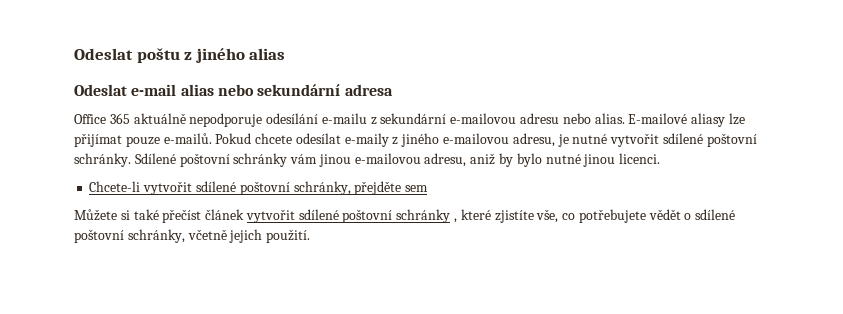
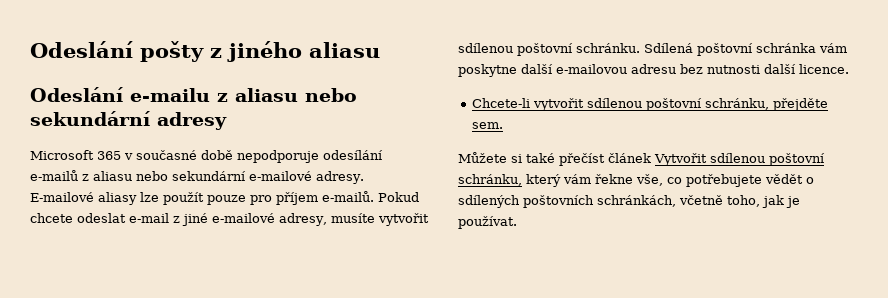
[74,48,286,63] [74,84,393,96] [74,113,745,127] [74,133,757,147] [74,153,661,167] [89,181,429,195] Odeslat poštu z jiného alias // Odeslat e-mail alias nebo sekundární adresa // Office 365 aktuálně nepodporuje odesílání e-mailu z sekundární e-mailovou adresu nebo alias. E-mailové aliasy lze přijímat pouze e-mailů. Pokud chcete odesílat e-maily z jiného e-mailovou adresu, je nutné vytvořit sdílené poštovní schránky. Sdílené poštovní schránky vám jinou e-mailovou adresu, aniž by bylo nutné jinou licenci. // Chcete-li vytvořit sdílené poštovní schránky, přejděte sem -> [30,41,380,62] [30,87,357,102] [30,111,227,130] [30,150,383,163] [30,170,364,184] [30,191,419,205] [30,213,429,226] [458,43,847,56] [458,64,849,77] [472,98,829,111] [472,122,504,129] Odeslání pošty z jiného aliasu // Odeslání e-mailu z aliasu nebo sekundární adresy // Microsoft 365 v současné době nepodporuje odesílání e-mailů z aliasu nebo sekundární e-mailové adresy. E-mailové aliasy lze použít pouze pro příjem e-mailů. Pokud chcete odeslat e-mail z jiné e-mailové adresy, musíte vytvořit sdílenou poštovní schránku. Sdílená poštovní schránka vám poskytne další e-mailovou adresu bez nutnosti další licence. // Chcete-li vytvořit sdílenou poštovní schránku, přejděte sem.
[245,209,534,223] vytvořit sdílené poštovní schránky , které zjistíte -> [654,153,825,166] [458,174,633,187] Vytvořit sdílenou poštovní schránku, který vám řekne
[695,209,736,220] [74,229,311,243] sdílené poštovní schránky, včetně jejich použití. -> [458,195,800,208] [458,216,517,229] sdílených poštovních schránkách, včetně toho, jak je používat.

